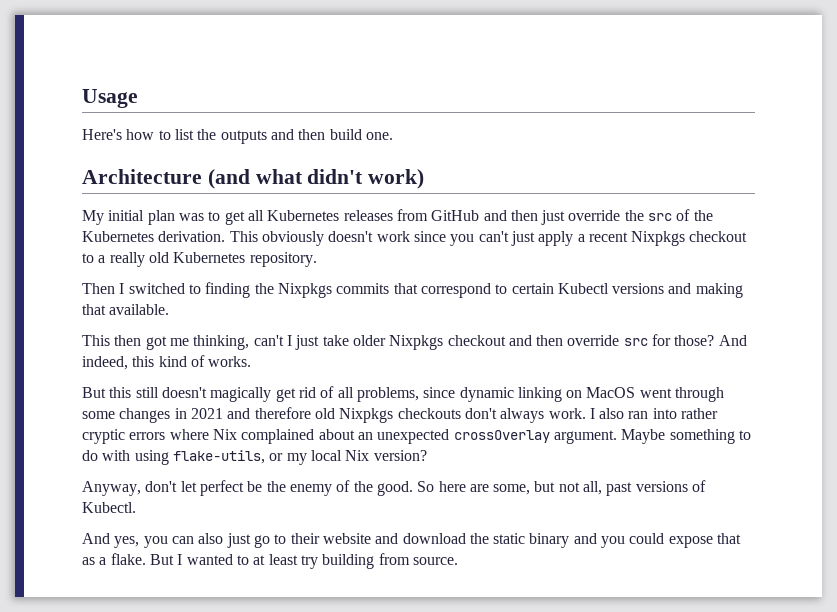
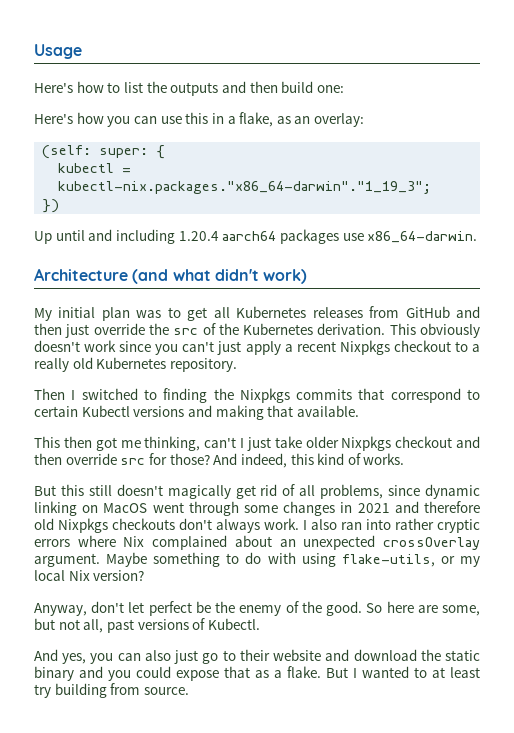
[365,132,393,140] one. -> [316,85,344,93] [34,112,365,127] [42,145,166,159] [58,163,132,173] [58,181,432,194] [42,199,60,213] [34,229,478,244] one: // Here's how you can use this in a flake, as an overlay: // (self: super: { // kubectl = kubectl-nix.packages."x86_64-darwin"."1_19_3"; // }) // Up until and including 1.20.4 aarch64 packages use x86_64-darwin.

